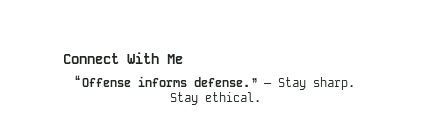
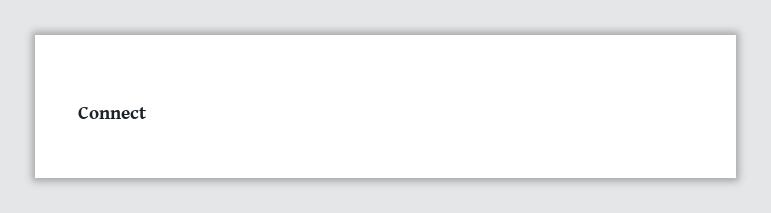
[127,52,183,64] [75,75,355,90] [169,92,261,105] With Me // “Offense informs defense.” — Stay sharp. Stay ethical. -> (147, 112) none

